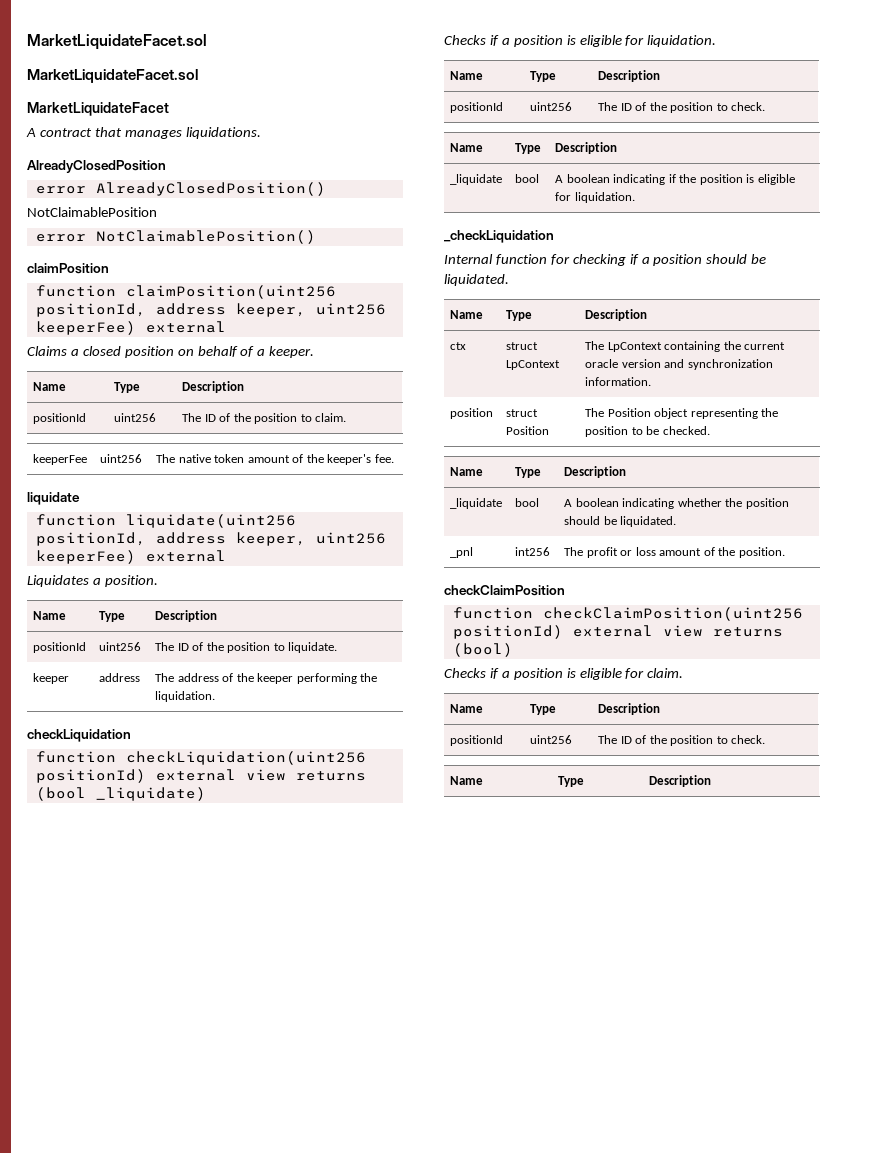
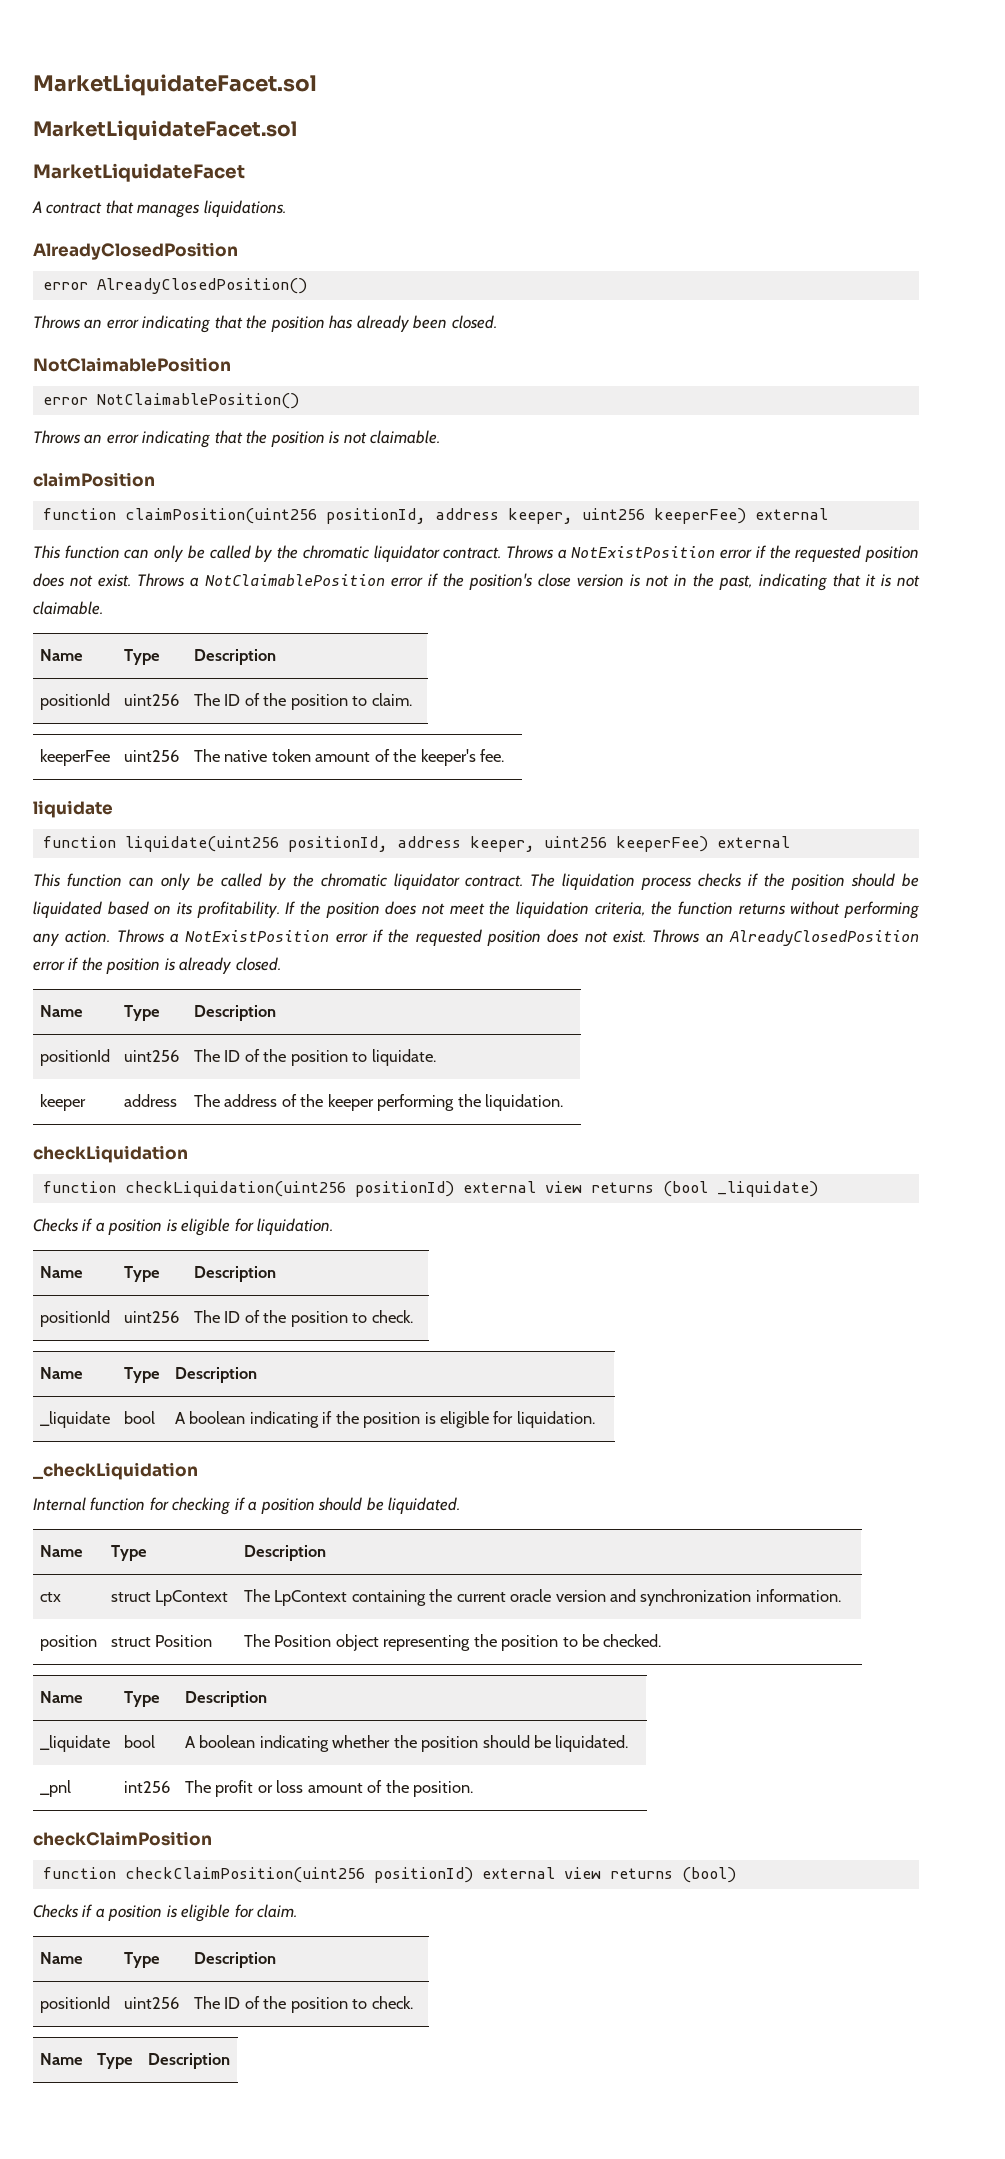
[27,207,157,217] [35,230,316,244] NotClaimablePosition // error NotClaimablePosition() -> [33,315,497,333] [33,357,231,372] [42,393,299,409] [33,430,441,448] Throws an error indicating that the position has already been closed. // NotClaimablePosition // error NotClaimablePosition() // Throws an error indicating that the position is not claimable.
[27,346,315,358] Claims a closed position on behalf of a keeper. -> [33,545,919,562] [33,573,920,591] [33,601,103,615] This function can only be called by the chromatic liquidator contract. Throws a NotExistPosition error if the requested position does not exist. Throws a NotClaimablePosition error if the position's close version is not in the past, indicating that it is not claimable.
[27,575,158,587] Liquidates a position. -> [33,873,919,890] [33,901,919,919] [33,929,920,946] [33,957,281,974] This function can only be called by the chromatic liquidator contract. The liquidation process checks if the position should be liquidated based on its profitability. If the position does not meet the liquidation criteria, the function returns without performing any action. Throws a NotExistPosition error if the requested position does not exist. Throws an AlreadyClosedPosition error if the position is already closed.

